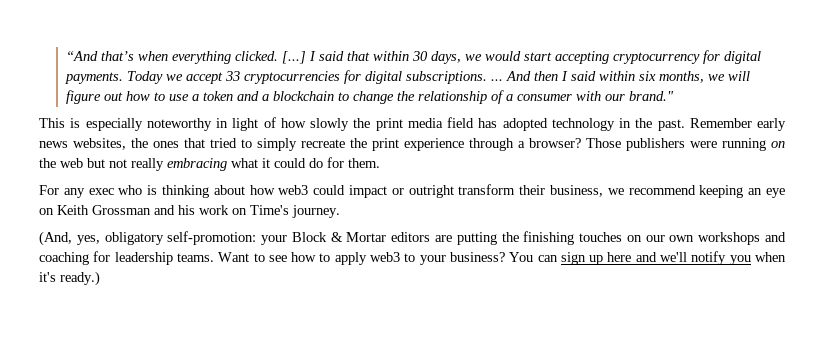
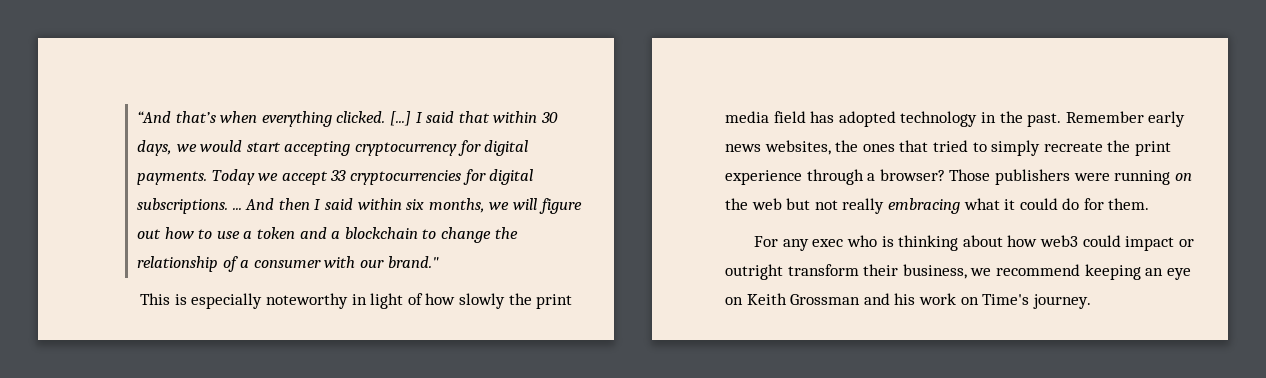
[39,231,787,246] [39,251,787,265] [39,271,100,286] // (And, yes, obligatory self-promotion: your Block & Mortar editors are putting the finishing touches on our own workshops and coaching for leadership teams. Want to see how to apply web3 to your business? You can sign up here and we'll notify you when it's ready.) -> (1091, 301) none

